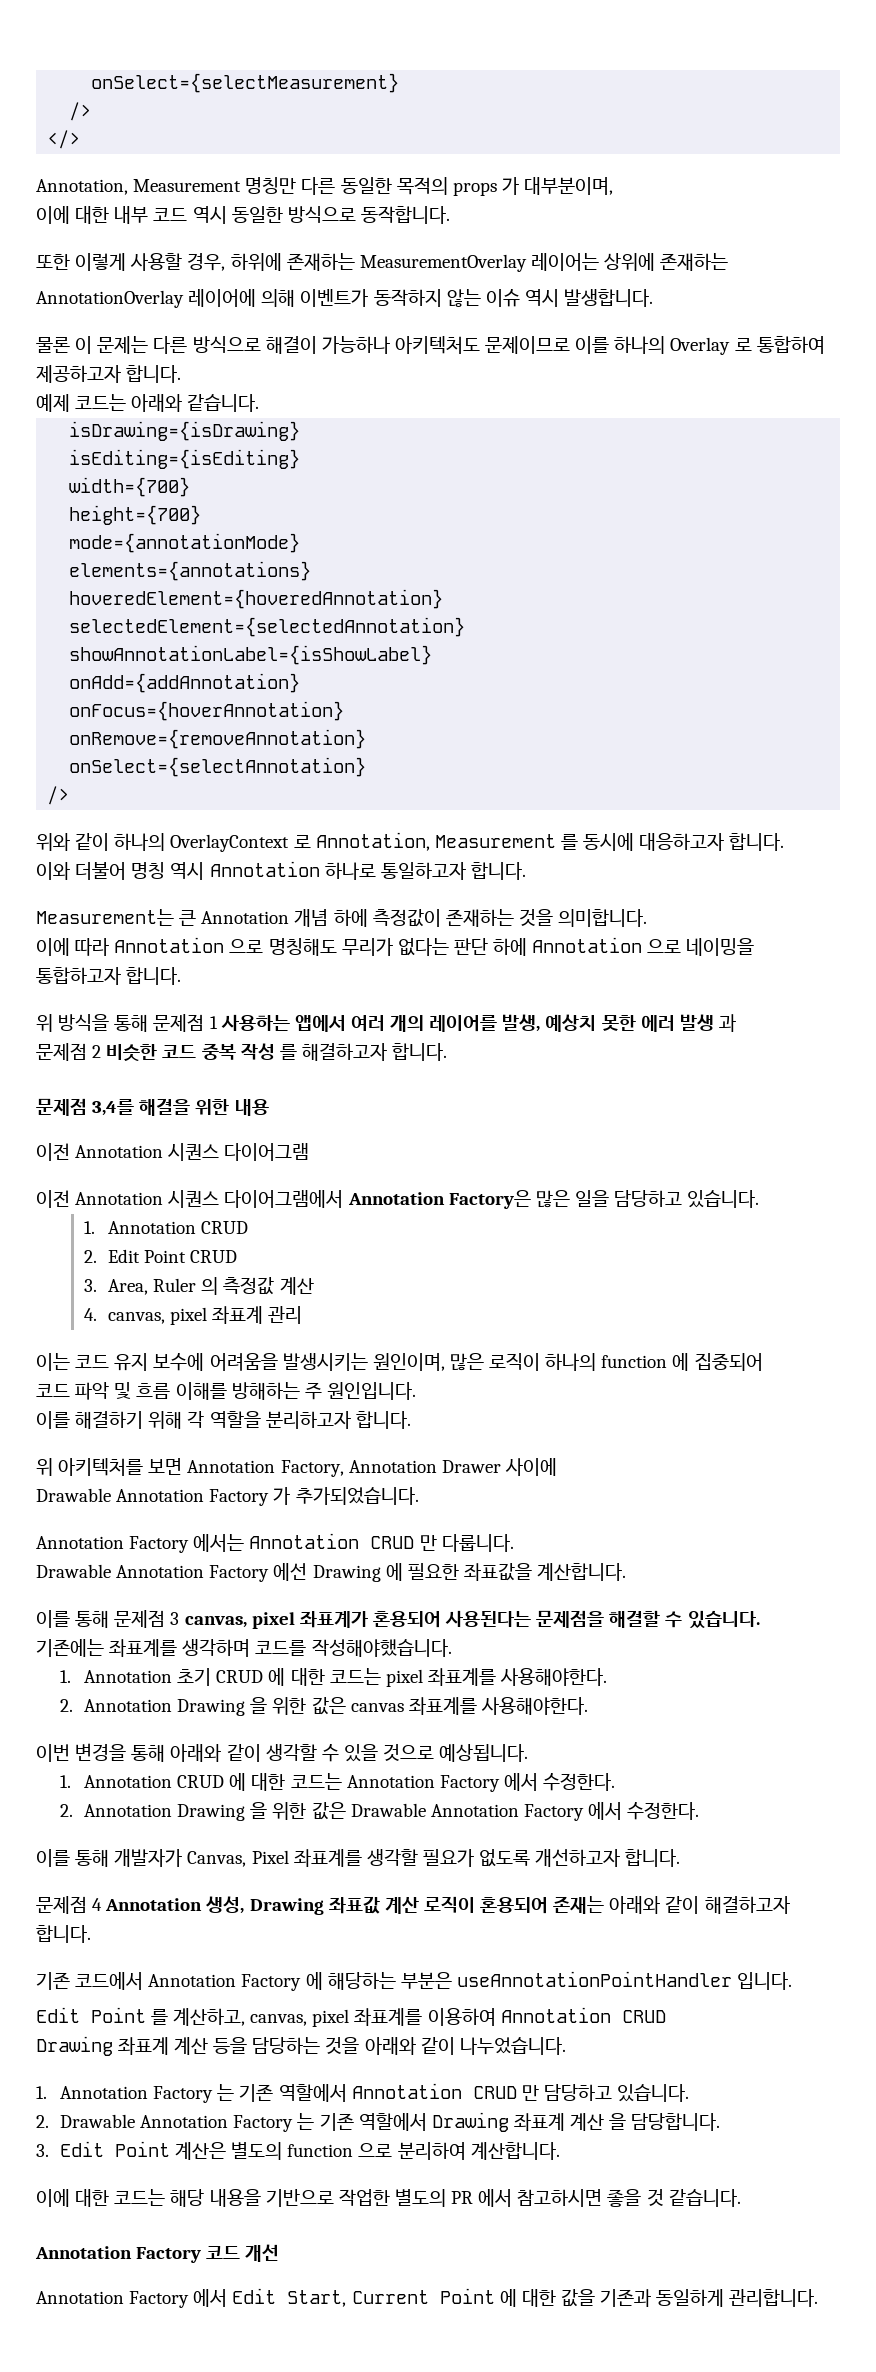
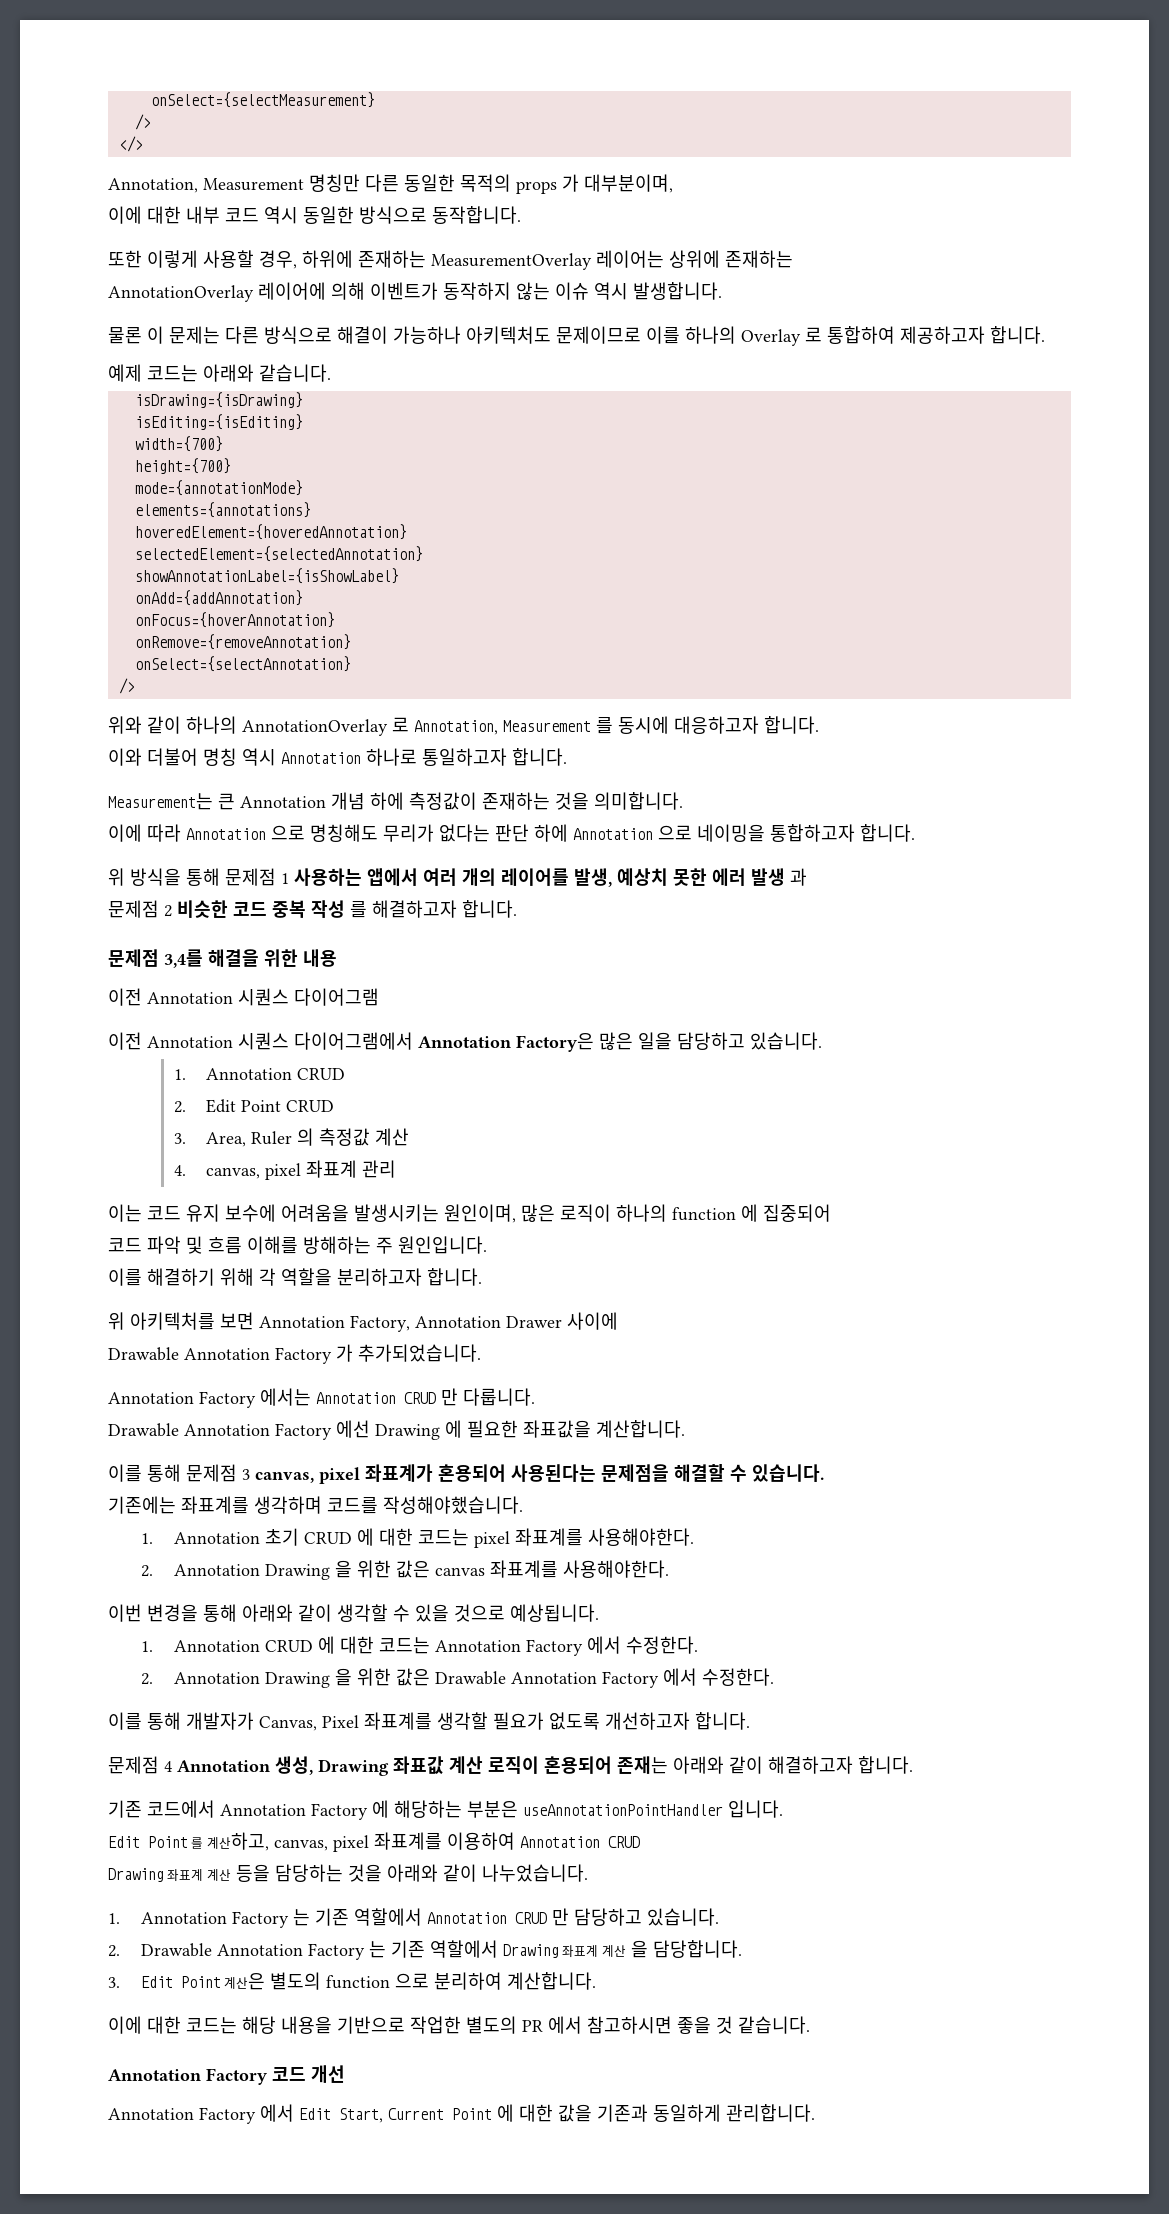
[170,834,290,852] OverlayContext -> [242,719,388,736] AnnotationOverlay

